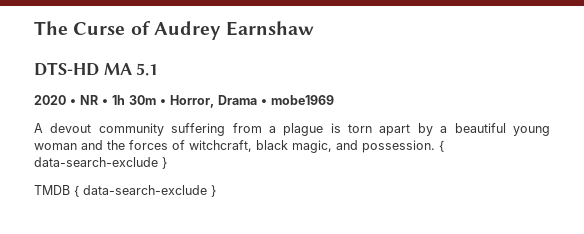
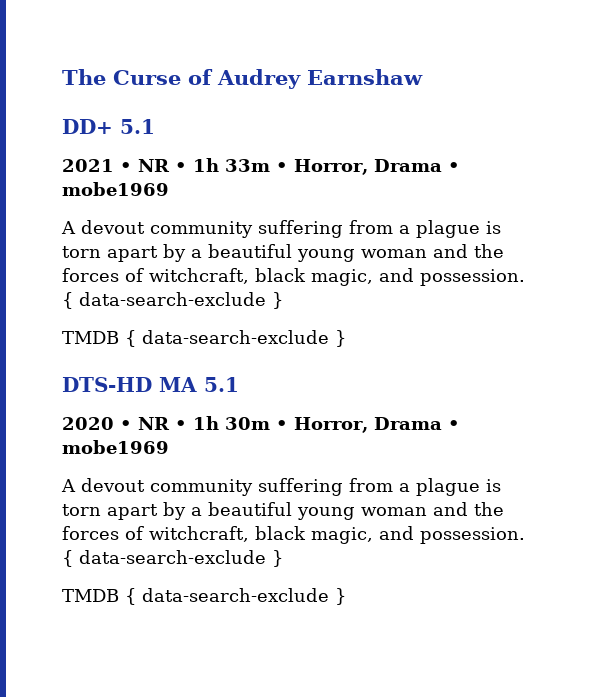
(315, 28) none -> [62,119,155,134] [62,158,460,175] [62,182,169,196] [61,220,501,238] [62,244,504,262] [62,268,525,286] [62,292,283,309] [62,330,346,347] // DD+ 5.1 // 2021 • NR • 1h 33m • Horror, Drama • mobe1969 // A devout community suffering from a plague is torn apart by a beautiful young woman and the forces of witchcraft, black magic, and possession. { data-search-exclude } // TMDB { data-search-exclude }

